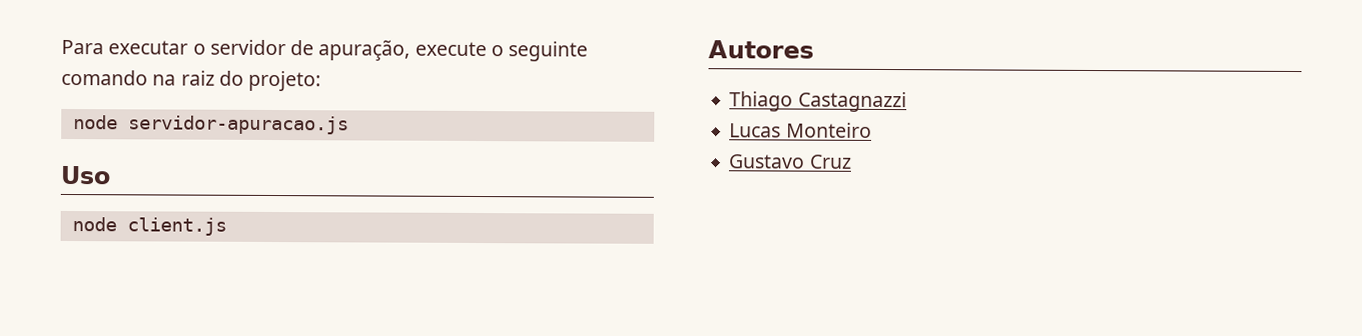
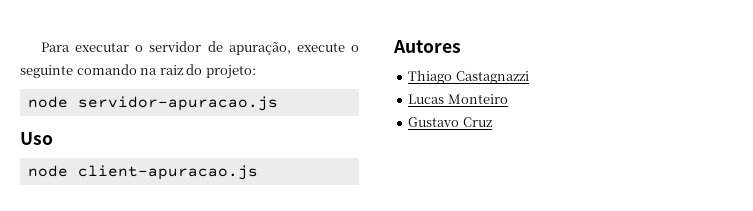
[126,217,227,236] client.js -> [77,165,258,180] client-apuracao.js

